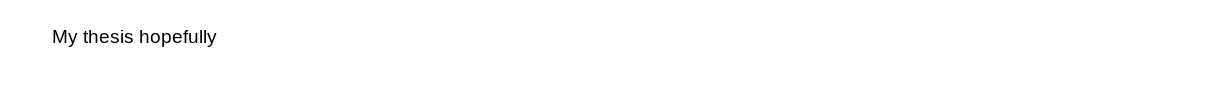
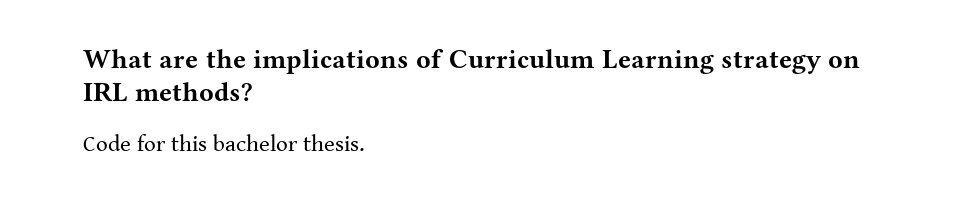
[52,30,218,47] My thesis hopefully -> [83,49,861,74] [83,82,254,102] [83,134,366,151] What are the implications of Curriculum Learning strategy on IRL methods? // Code for this bachelor thesis.

